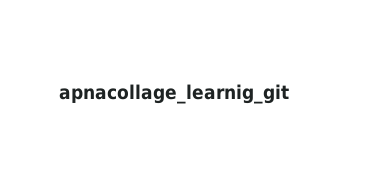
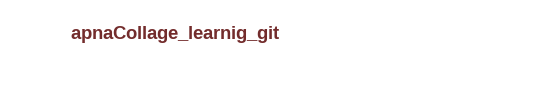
[59,84,289,104] apnacollage_learnig_git -> [71,26,279,43] apnaCollage_learnig_git

